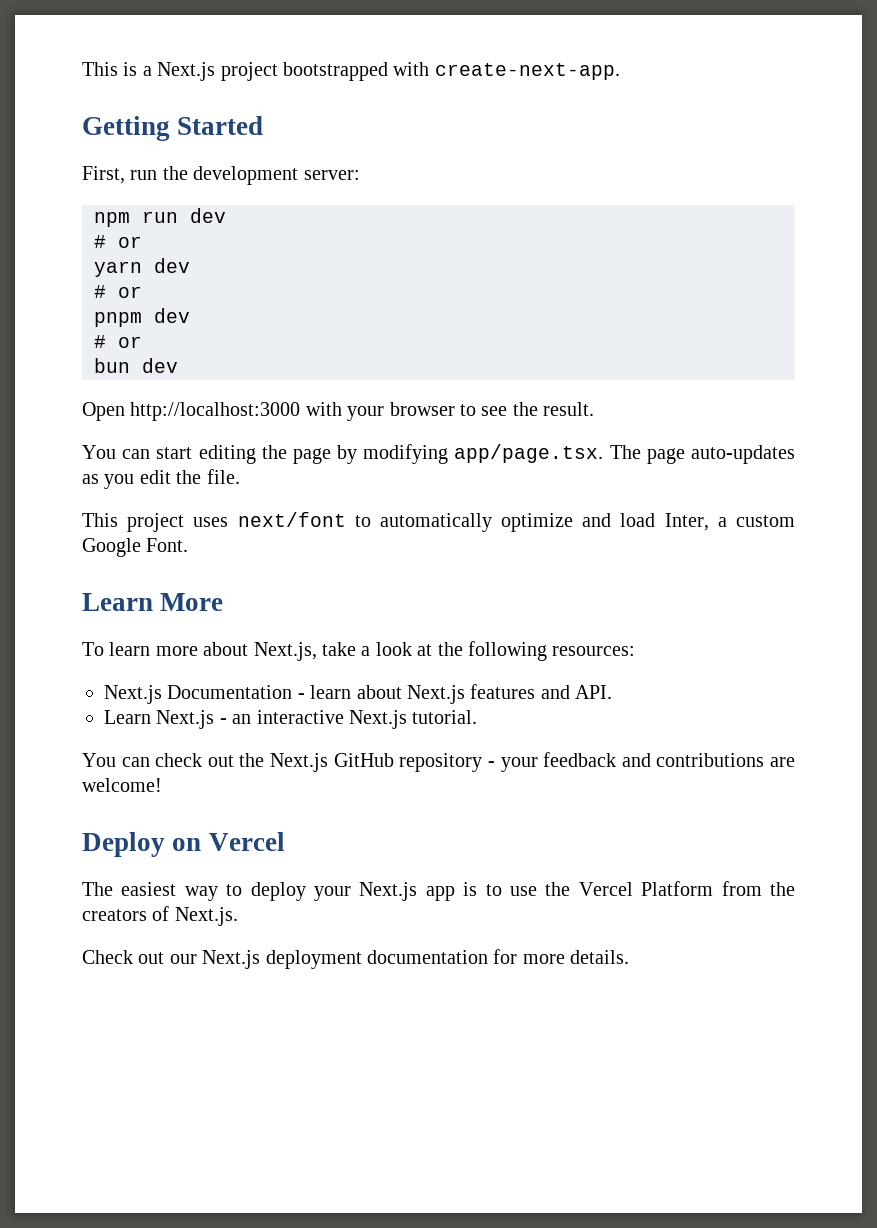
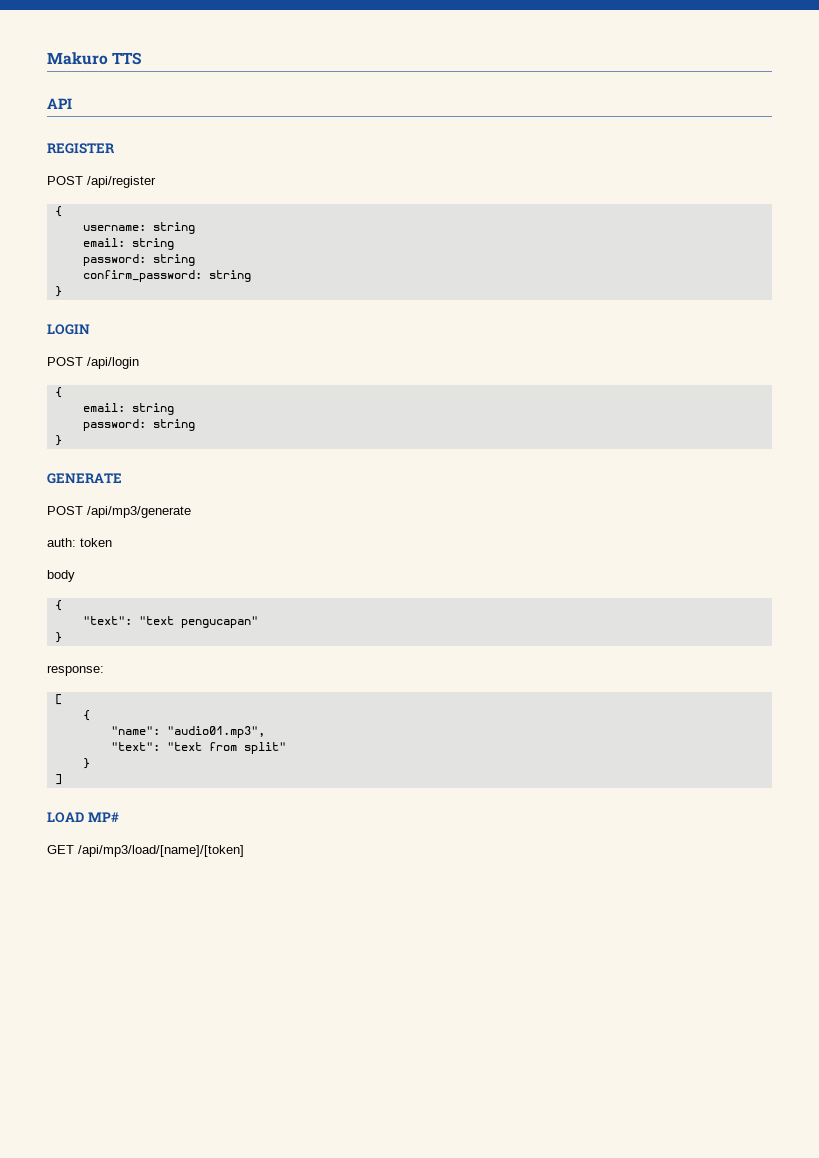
[82,62,620,81] [82,116,264,141] [82,166,360,185] [94,208,226,227] [94,235,142,248] [94,258,190,277] [94,285,142,298] [94,308,190,327] [94,335,142,348] [94,358,178,373] [82,402,595,421] [82,444,795,464] [82,469,240,489] [82,512,795,532] [82,538,189,557] [82,593,224,611] [82,641,636,661] [104,684,613,704] [104,710,478,729] [82,752,795,772] [82,778,162,792] [82,832,285,857] [82,881,795,901] [82,906,238,926] [82,949,630,969] This is a Next.js project bootstrapped with create-next-app. // Getting Started // First, run the development server: // npm run dev // # or // yarn dev // # or // pnpm dev // # or // bun dev // Open http://localhost:3000 with your browser to see the result. // You can start editing the page by modifying app/page.tsx. The page auto-updates as you edit the file. // This project uses next/font to automatically optimize and load Inter, a custom Google Font. // Learn More // To learn more about Next.js, take a look at the following resources: // Next.js Documentation - learn about Next.js features and API. // Learn Next.js - an interactive Next.js tutorial. // You can check out the Next.js GitHub repository - your feedback and contributions are welcome! // Deploy on Vercel // The easiest way to deploy your Next.js app is to use the Vercel Platform from the creators of Next.js. // Check out our Next.js deployment documentation for more details. -> [47,52,142,65] [47,98,72,109] [47,143,115,154] [47,176,156,188] [54,206,62,217] [82,222,195,234] [82,238,174,250] [82,254,195,266] [82,270,251,282] [54,286,62,297] [47,324,90,335] [47,357,139,369] [54,387,62,398] [82,403,174,415] [82,419,195,431] [54,435,62,446] [47,473,122,484] [47,506,191,518] [47,538,112,547] [47,570,75,582] [54,600,62,611] [82,616,258,628] [54,632,62,643] [47,665,104,676] [54,694,62,705] [82,710,90,721] [110,726,265,738] [110,742,286,754] [82,758,90,769] [54,774,62,785] [47,812,119,823] [47,845,244,857] Makuro TTS // API // REGISTER // POST /api/register // { // username: string // email: string // password: string // confirm_password: string // } // LOGIN // POST /api/login // { // email: string // password: string // } // GENERATE // POST /api/mp3/generate // auth: token // body // { // "text": "text pengucapan" // } // response: // [ // { // "name": "audio01.mp3", // "text": "text from split" // } // ] // LOAD MP# // GET /api/mp3/load/[name]/[token]

